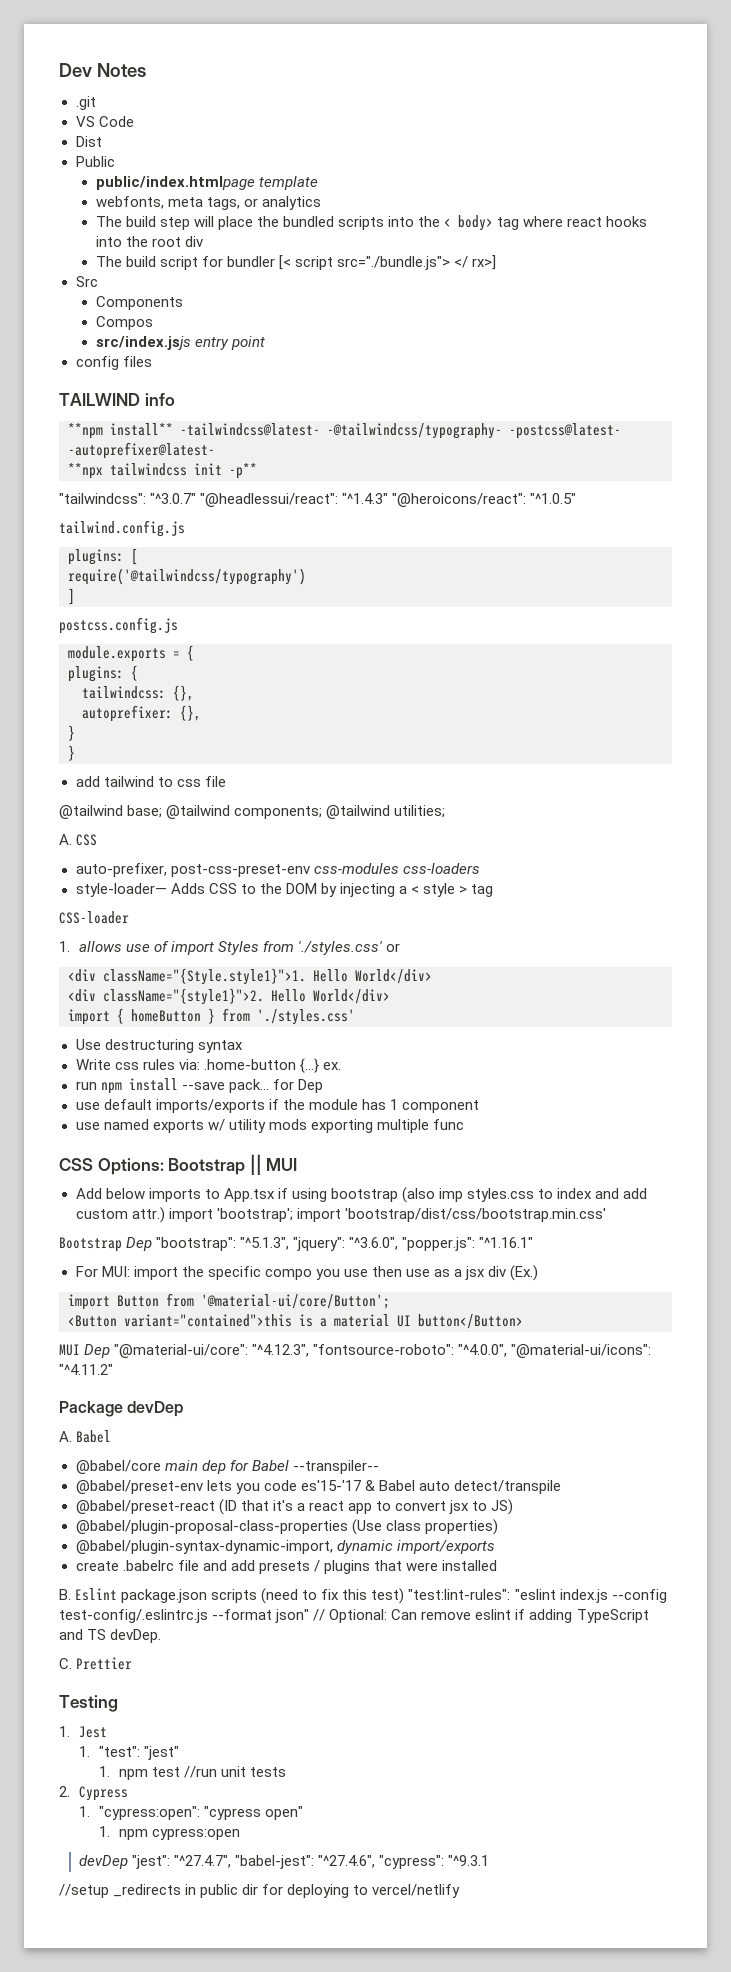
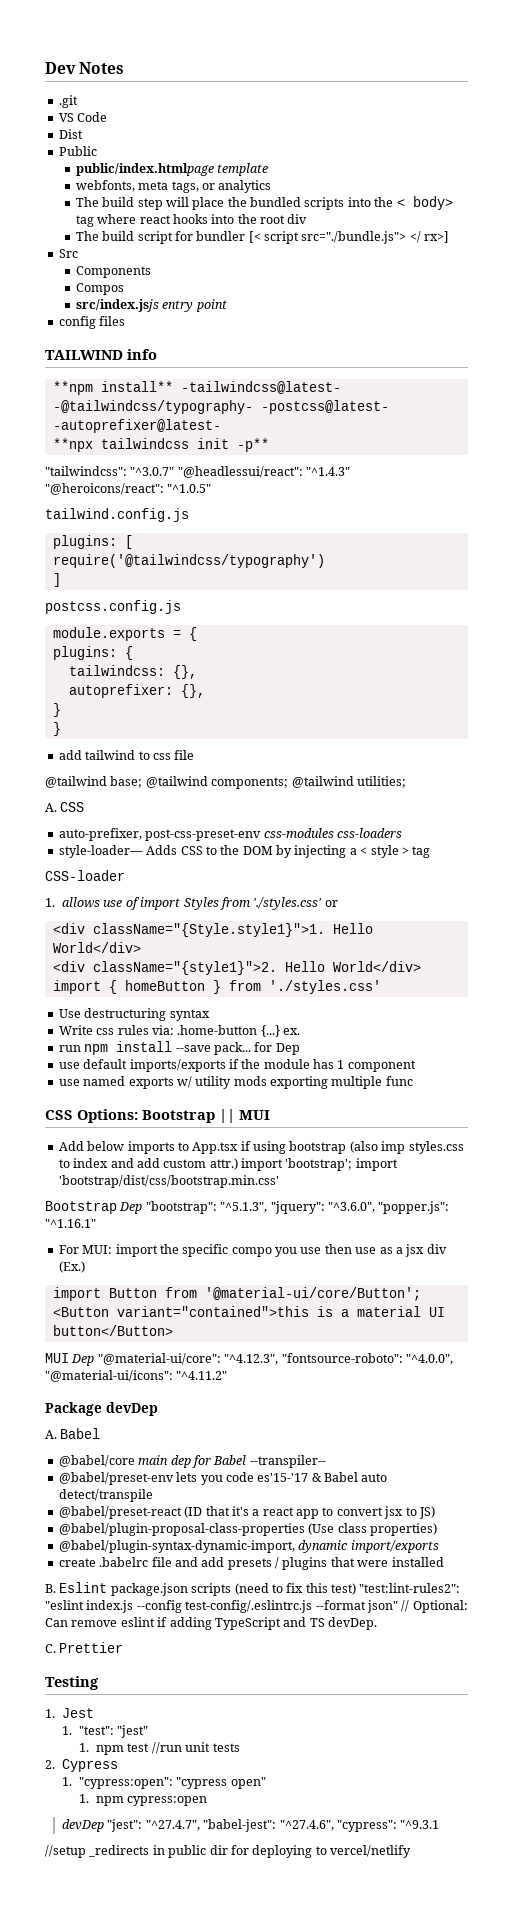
[408,1589,511,1600] "test:lint-rules": -> [359,1583,461,1593] "test:lint-rules2":

